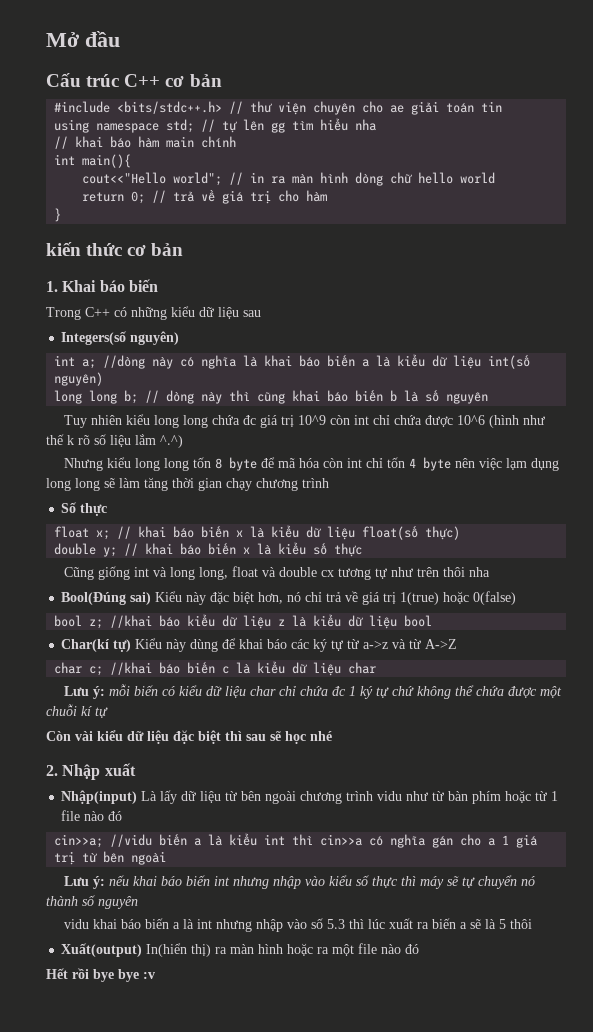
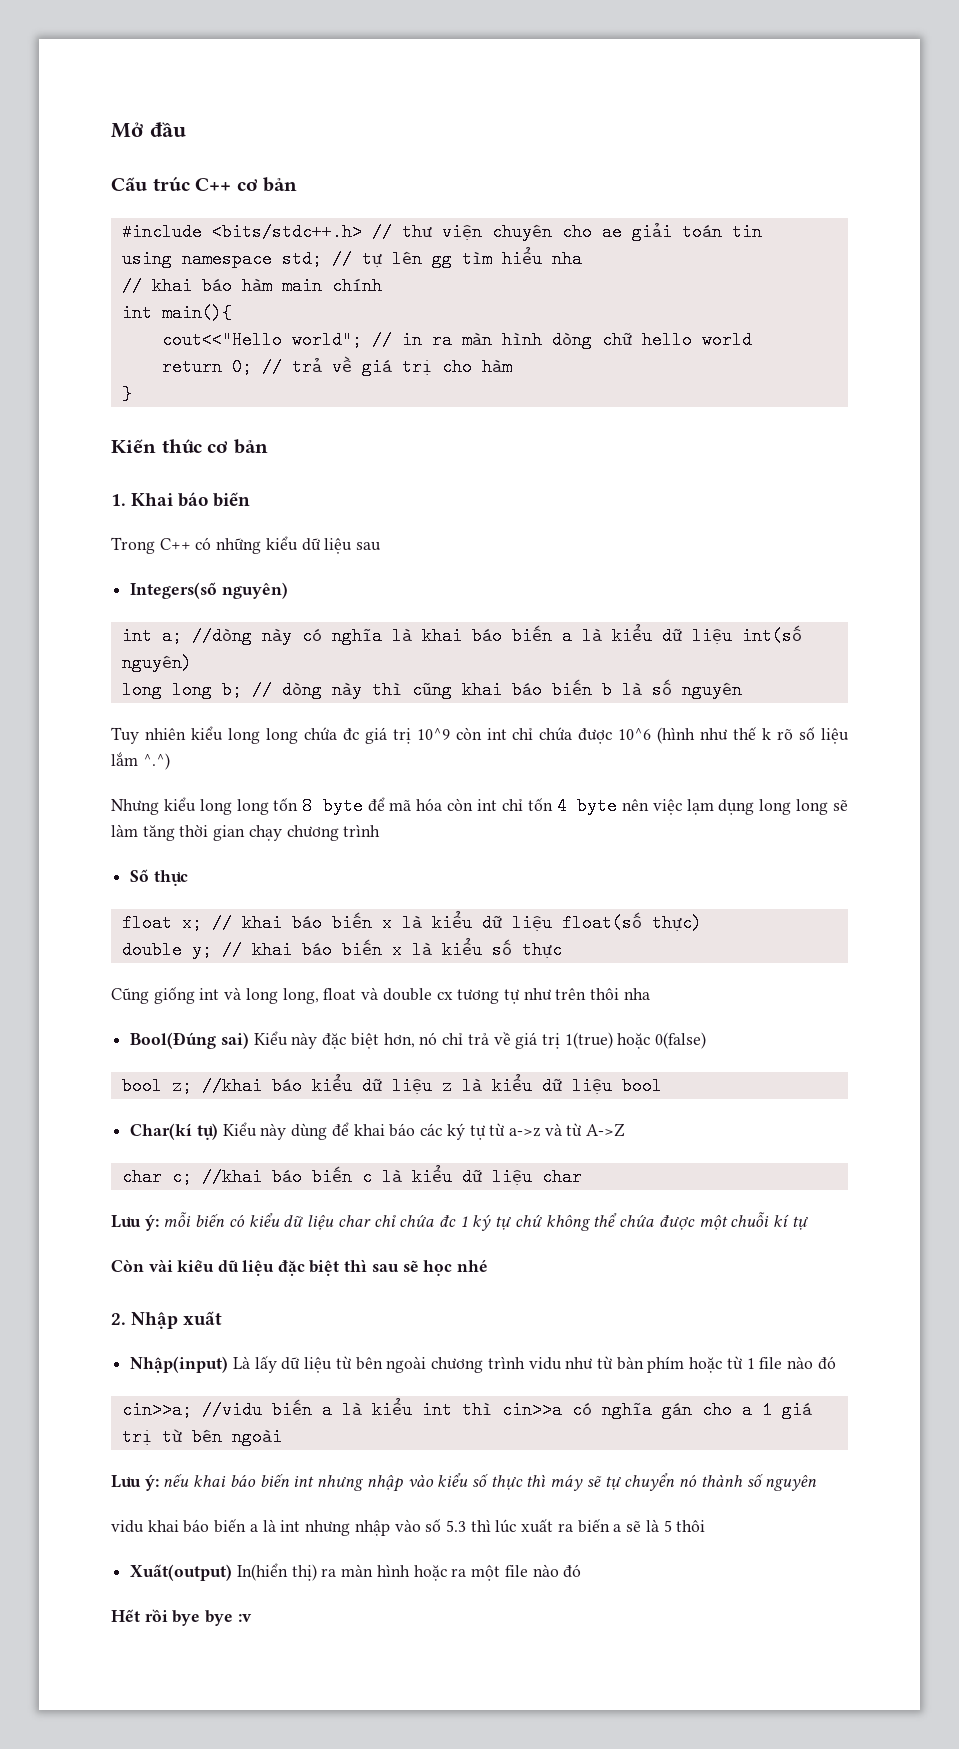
[46,242,81,256] kiến -> [111,439,156,453] Kiến

